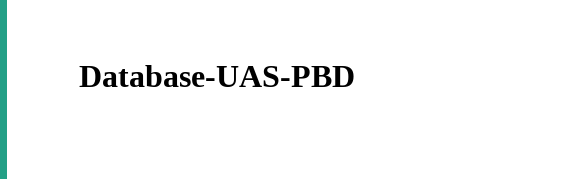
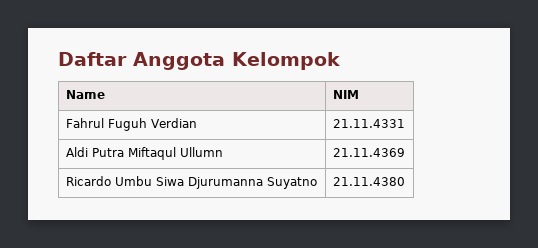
[79,65,355,87] Database-UAS-PBD -> [58,52,340,70] [65,90,105,99] [332,90,359,99] [65,118,197,131] [332,119,405,128] [65,147,223,160] [332,148,405,157] [65,176,317,189] [332,177,405,186] Daftar Anggota Kelompok // Name | NIM // Fahrul Fuguh Verdian | 21.11.4331 // Aldi Putra Miftaqul Ullumn | 21.11.4369 // Ricardo Umbu Siwa Djurumanna Suyatno | 21.11.4380

